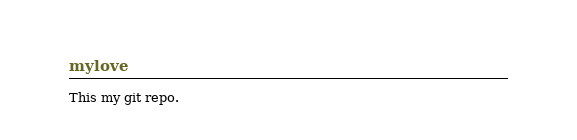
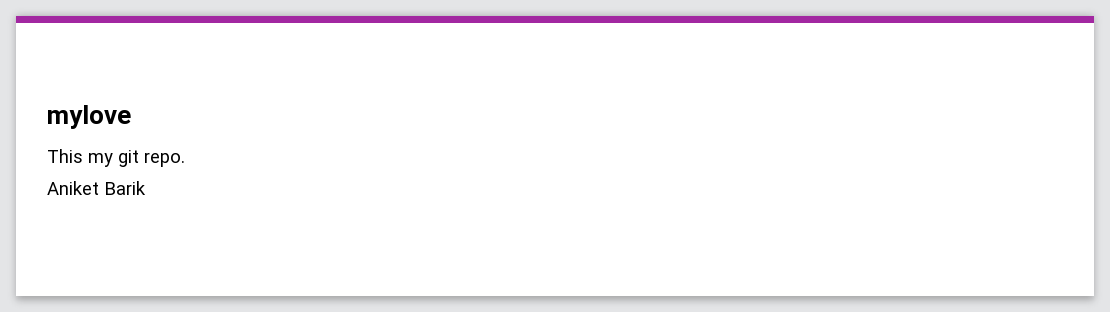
(179, 100) none -> [47,181,146,195] // Aniket Barik

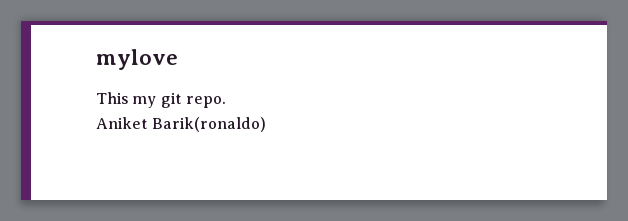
[104,181,146,195] Barik -> [152,117,267,132] Barik(ronaldo)

